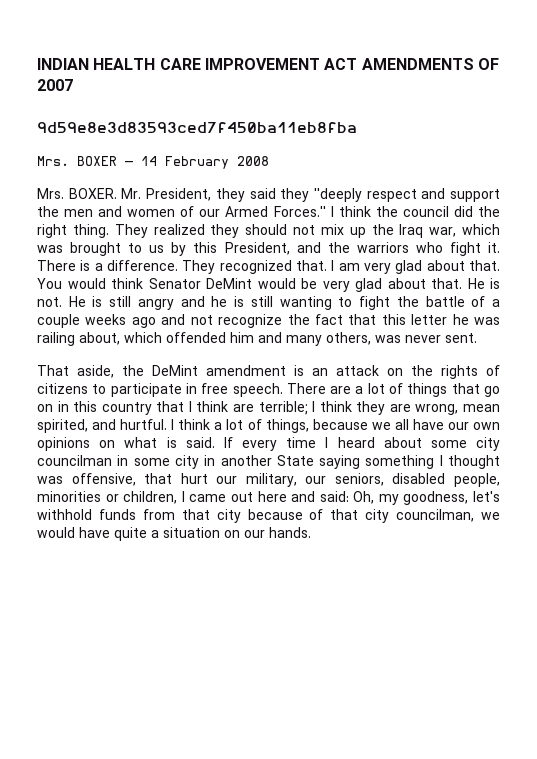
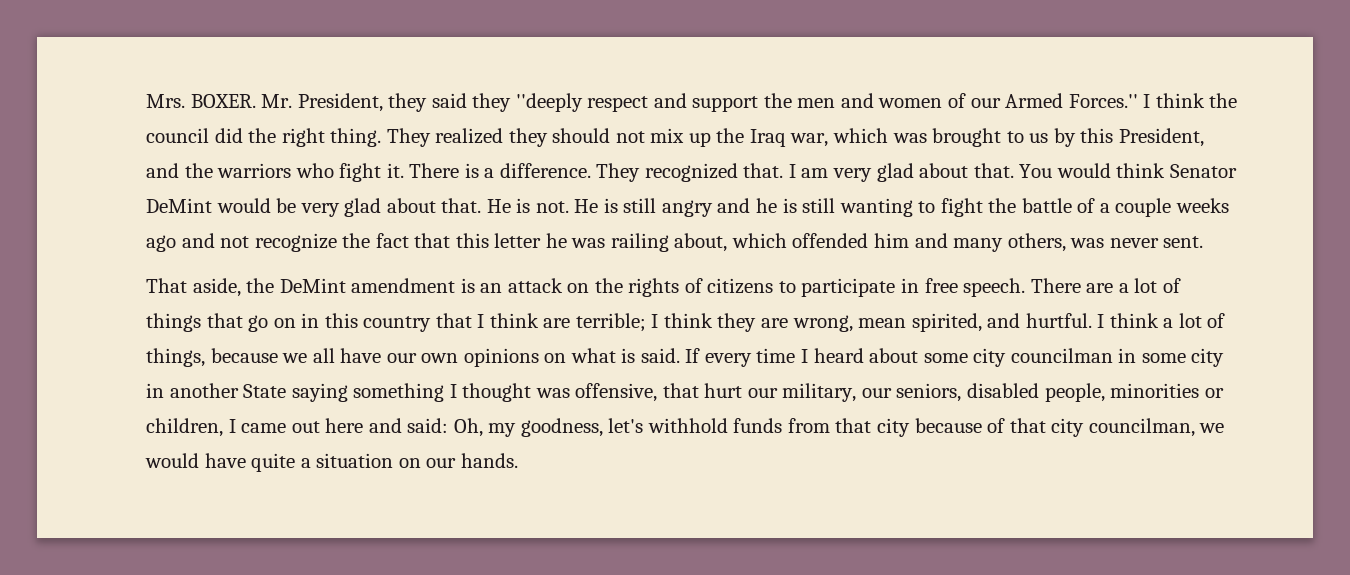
[37,58,499,70] [37,79,73,91] [37,122,357,133] [37,156,269,169] INDIAN HEALTH CARE IMPROVEMENT ACT AMENDMENTS OF 2007 // 9d59e8e3d83593ced7f450ba11eb8fba // Mrs. BOXER — 14 February 2008 // -> (146, 101) none

